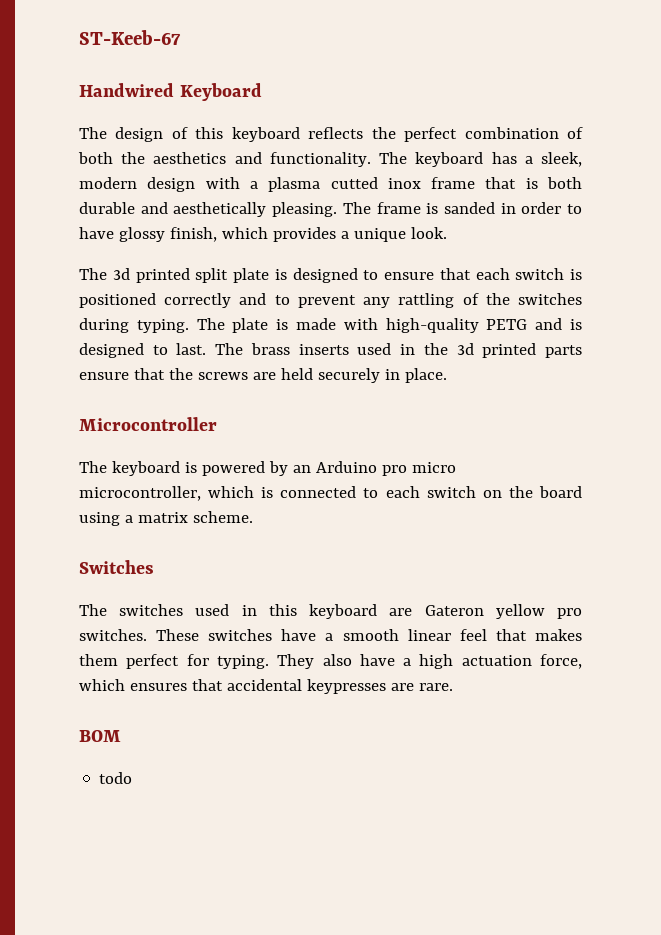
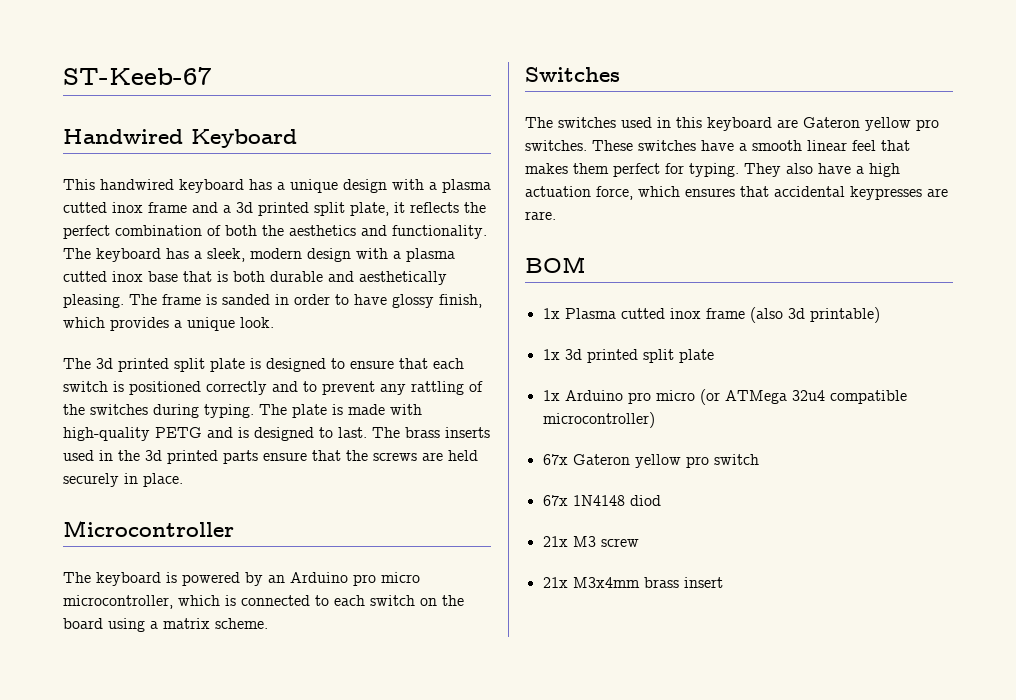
[79,127,300,142] The design of this keyboard -> [63,179,491,193] [63,202,405,216] This handwired keyboard has a unique design with a plasma cutted inox frame and a 3d printed split plate, it
[431,177,476,189] frame -> [148,271,178,282] base
[99,772,133,784] todo -> [542,307,880,323] [542,349,714,363] [542,389,907,405] [542,412,655,428] [542,454,759,468] [542,495,661,506] [542,536,639,547] [542,577,723,588] 1x Plasma cutted inox frame (also 3d printable) // 1x 3d printed split plate // 1x Arduino pro micro (or ATMega 32u4 compatible microcontroller) // 67x Gateron yellow pro switch // 67x 1N4148 diod // 21x M3 screw // 21x M3x4mm brass insert

